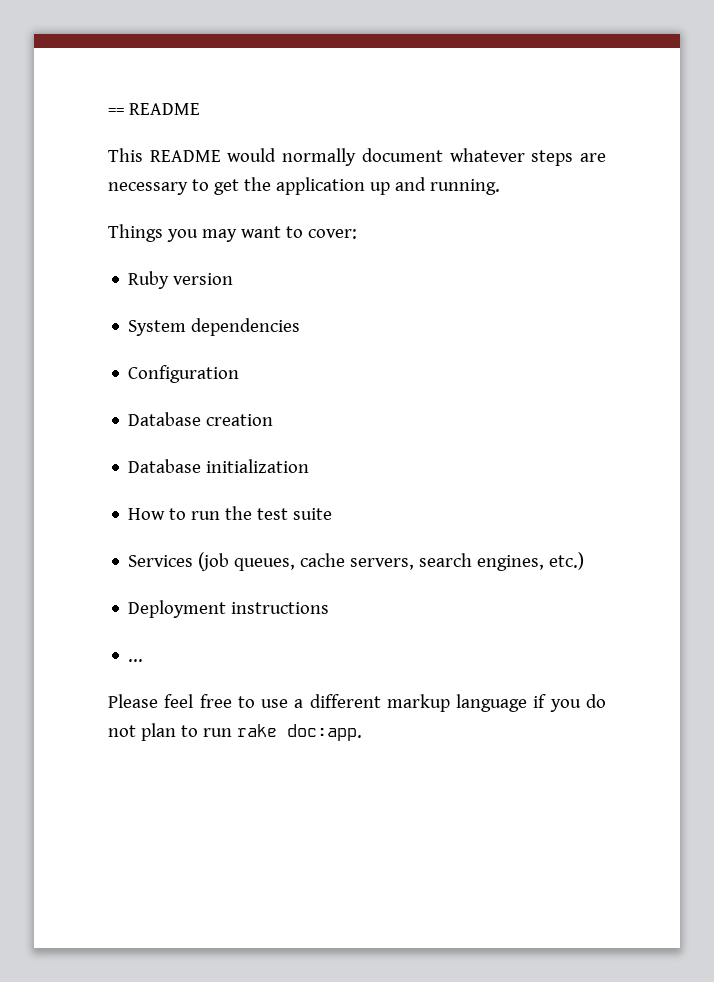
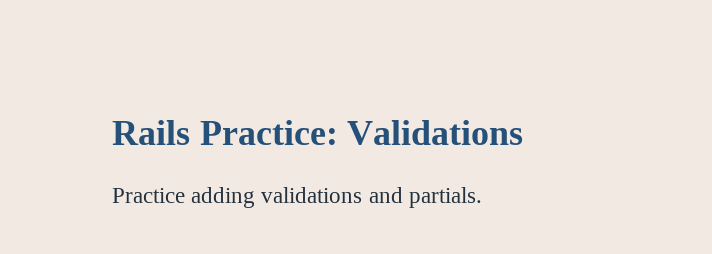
[108,103,200,115] [108,148,606,166] [108,177,500,195] [108,224,357,242] [128,271,234,289] [128,318,301,336] [128,365,240,383] [128,412,274,426] [128,459,310,473] [128,506,333,520] [128,552,585,571] [128,600,330,618] [128,659,144,662] [108,694,606,712] [108,723,362,741] == README // This README would normally document whatever steps are necessary to get the application up and running. // Things you may want to cover: // Ruby version // System dependencies // Configuration // Database creation // Database initialization // How to run the test suite // Services (job queues, cache servers, search engines, etc.) // Deployment instructions // ... // Please feel free to use a different markup language if you do not plan to run rake doc:app. -> [112,120,524,145] [112,187,482,208] Rails Practice: Validations // Practice adding validations and partials.

